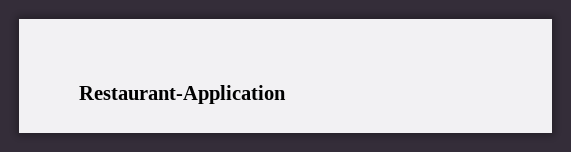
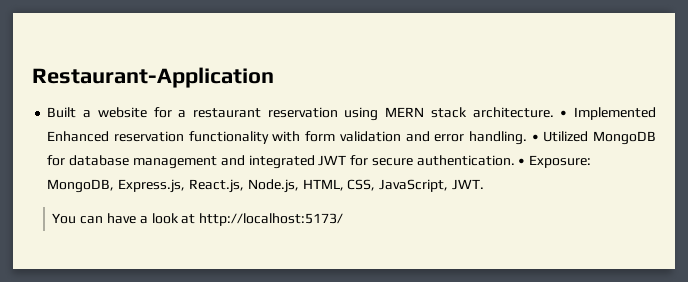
(286, 94) none -> [47,107,656,121] [47,131,656,145] [47,155,592,169] [47,179,484,193] [52,213,344,226] // Built a website for a restaurant reservation using MERN stack architecture. • Implemented Enhanced reservation functionality with form validation and error handling. • Utilized MongoDB for database management and integrated JWT for secure authentication. • Exposure: MongoDB, Express.js, React.js, Node.js, HTML, CSS, JavaScript, JWT. // You can have a look at http://localhost:5173/

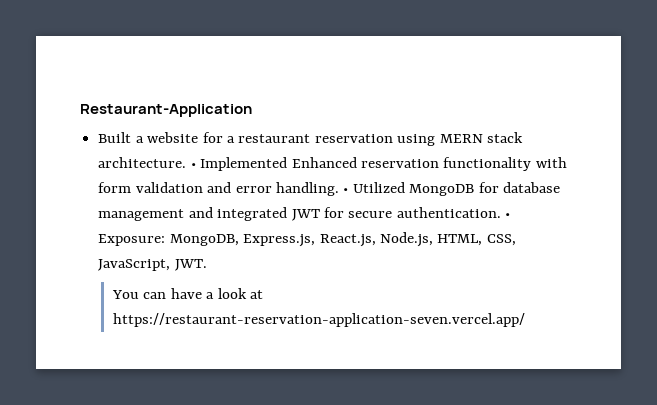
[199,213,344,226] http://localhost:5173/ -> [112,313,525,327] https://restaurant-reservation-application-seven.vercel.app/

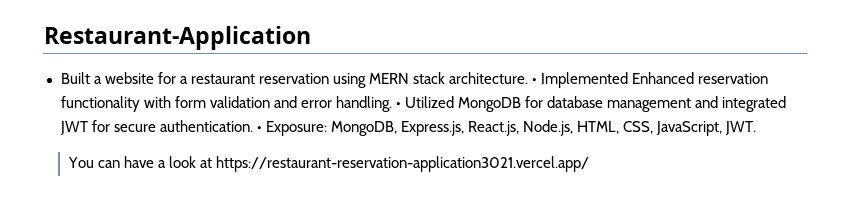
[112,313,525,327] https://restaurant-reservation-application-seven.vercel.app/ -> [215,156,589,172] https://restaurant-reservation-application3021.vercel.app/

